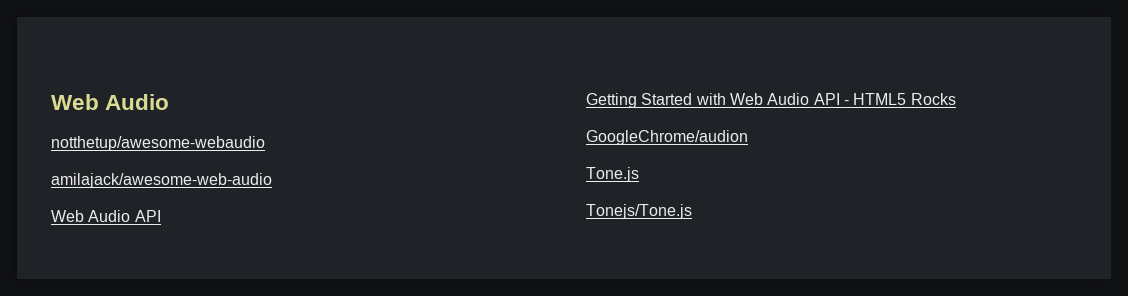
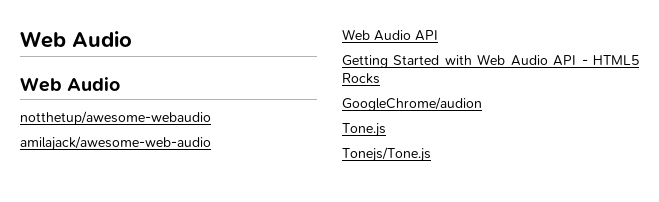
[51,94,170,110] Web Audio -> [20,31,132,48] [20,77,121,92] Web Audio // Web Audio

